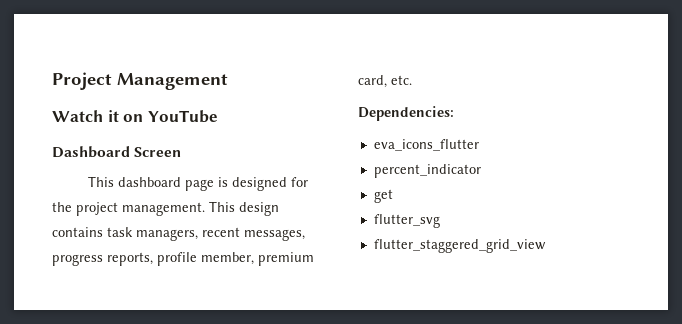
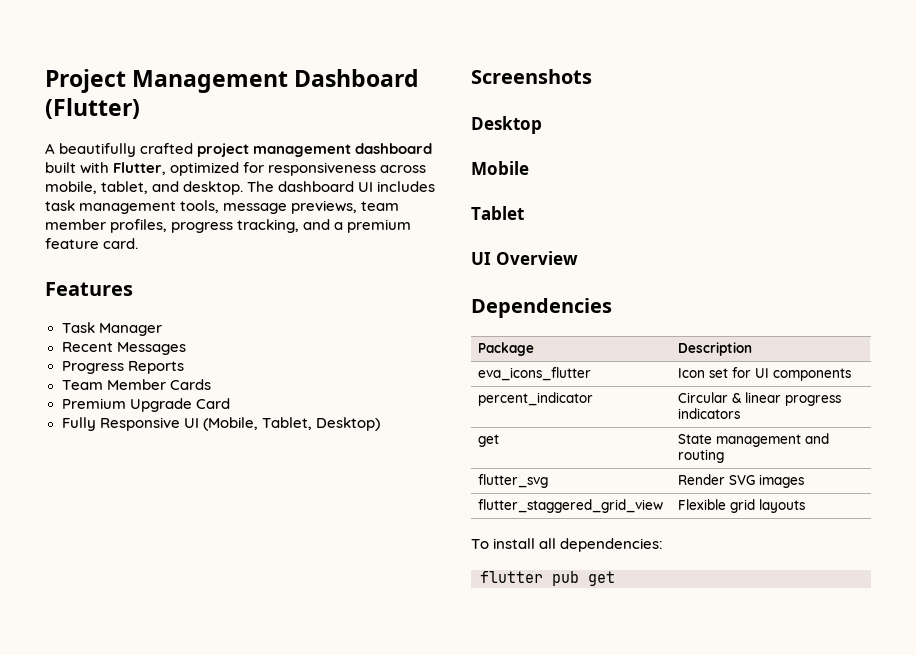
[52,110,218,123] [52,146,182,158] [87,176,308,191] [52,201,279,216] [52,227,305,241] [52,252,314,266] [358,75,412,88] [358,106,454,121] [373,139,479,151] [373,164,481,178] [373,189,393,203] [373,214,440,228] [373,239,546,253] // Watch it on YouTube // Dashboard Screen // This dashboard page is designed for the project management. This design contains task managers, recent messages, progress reports, profile member, premium card, etc. // Dependencies: // eva_icons_flutter // percent_indicator // get // flutter_svg // flutter_staggered_grid_view -> [294,69,420,87] [45,98,140,119] [45,143,433,157] [45,162,427,176] [45,181,436,195] [45,200,400,214] [45,219,412,233] [45,238,139,249] [45,282,133,296] [61,322,162,336] [61,342,186,355] [61,361,184,374] [61,379,211,390] [61,398,230,412] [61,417,380,431] [471,69,592,84] [471,116,542,134] [471,161,529,175] [471,206,524,220] [471,251,578,265] [471,298,612,318] [478,342,535,356] [678,342,753,356] [478,367,592,381] [678,367,852,381] [478,392,594,406] [678,392,842,406] [678,408,741,419] [478,434,500,447] [678,433,830,447] [678,449,725,463] [478,474,549,488] [678,474,805,488] [478,499,664,513] [678,499,806,513] [471,538,664,552] [480,571,615,586] Dashboard (Flutter) // A beautifully crafted project management dashboard built with Flutter, optimized for responsiveness across mobile, tablet, and desktop. The dashboard UI includes task management tools, message previews, team member profiles, progress tracking, and a premium feature card. // Features // Task Manager // Recent Messages // Progress Reports // Team Member Cards // Premium Upgrade Card // Fully Responsive UI (Mobile, Tablet, Desktop) // Screenshots // Desktop // Mobile // Tablet // UI Overview // Dependencies // Package | Description // eva_icons_flutter | Icon set for UI components // percent_indicator | Circular & linear progress indicators // get | State management and routing // flutter_svg | Render SVG images // flutter_staggered_grid_view | Flexible grid layouts // To install all dependencies: // flutter pub get

